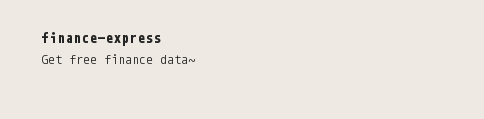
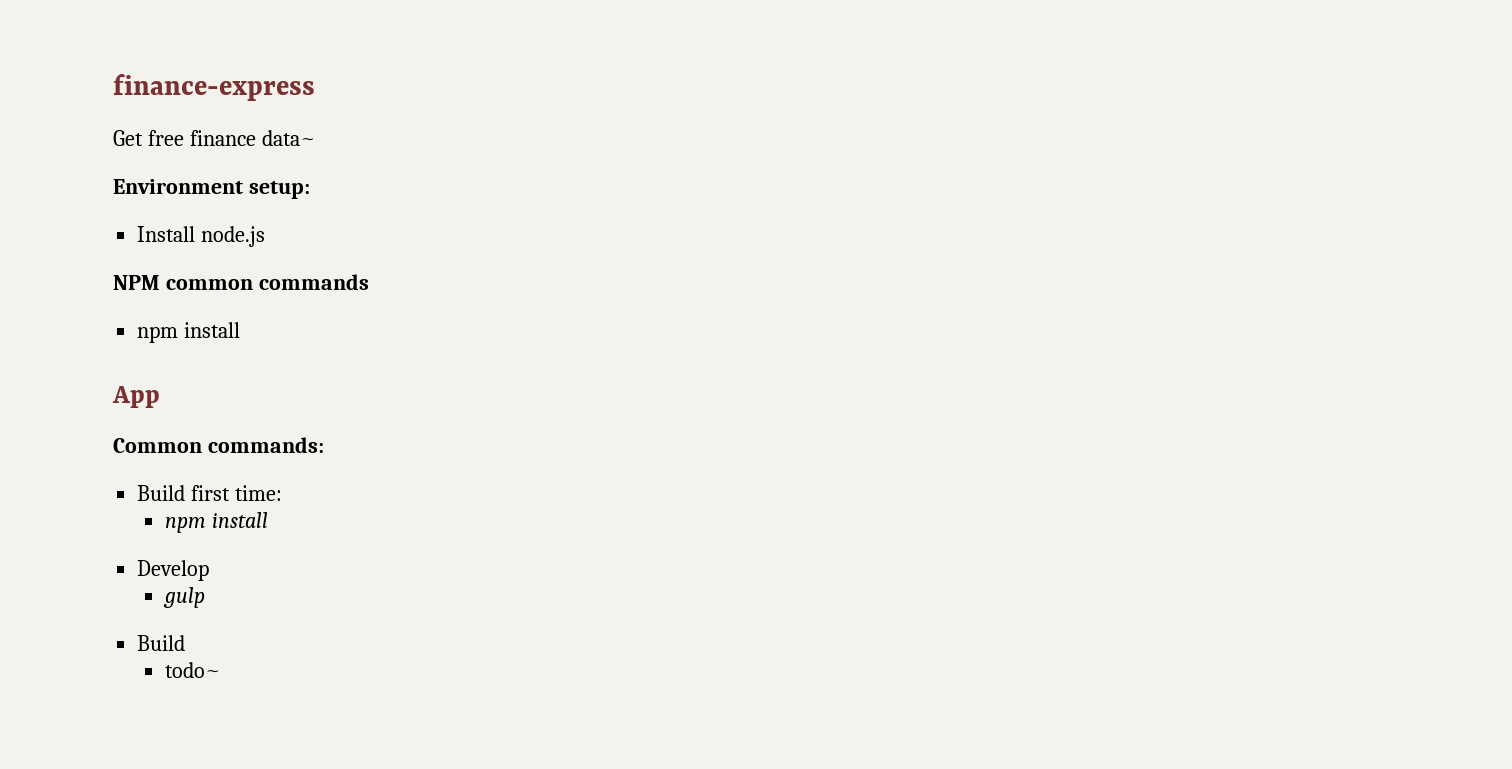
(195, 59) none -> [113,179,310,199] [137,226,266,247] [113,274,369,290] [137,322,241,343] [112,386,160,408] [113,437,324,453] [137,485,283,501] [165,512,269,533] [137,560,210,581] [163,587,206,608] [137,635,186,651] [165,662,222,678] // Environment setup: // Install node.js // NPM common commands // npm install // App // Common commands: // Build first time: // npm install // Develop // gulp // Build // todo~

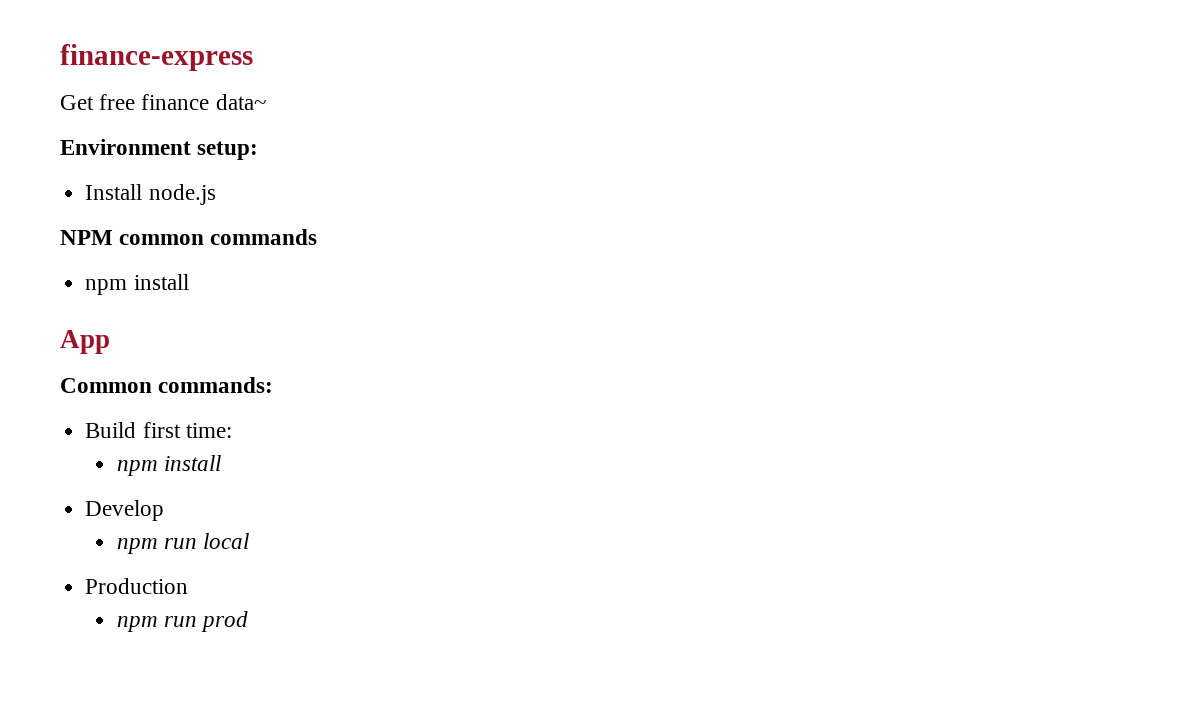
[163,587,206,608] [137,635,186,651] [165,662,222,678] gulp // Build // todo~ -> [116,533,250,554] [85,578,189,594] [116,611,249,632] npm run local // Production // npm run prod

